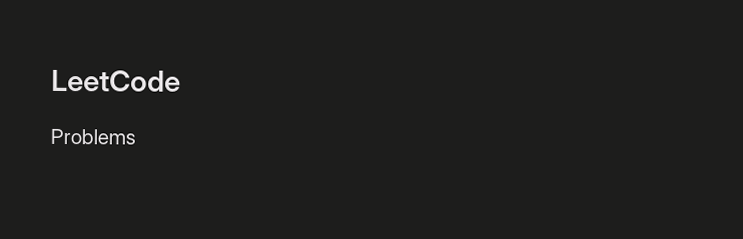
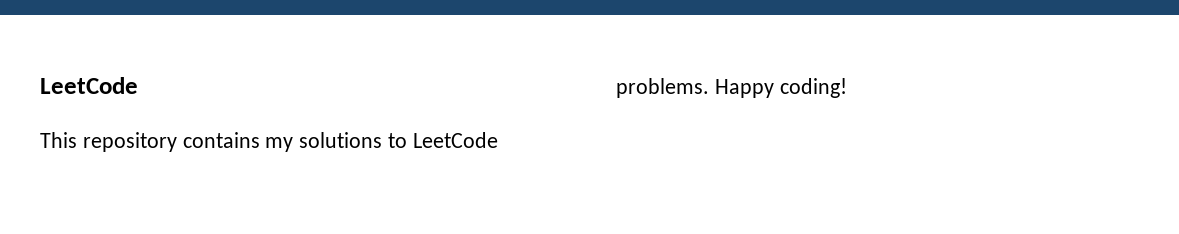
[50,128,136,145] Problems -> [40,132,498,152] [616,78,847,98] This repository contains my solutions to LeetCode problems. Happy coding!

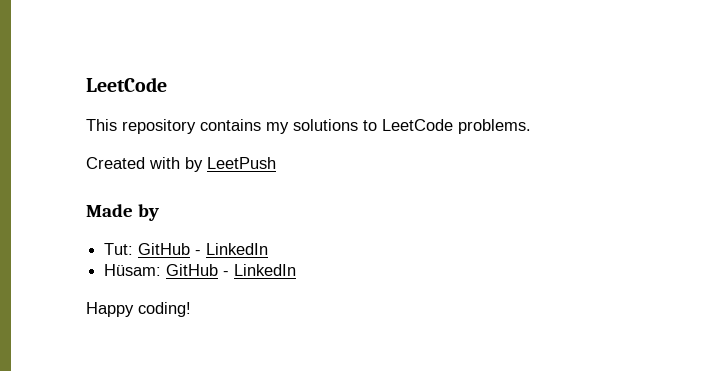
(709, 88) none -> [86,157,276,172] [86,204,159,221] [104,243,269,255] [104,264,297,276] // Created with by LeetPush // Made by // Tut: GitHub - LinkedIn // Hüsam: GitHub - LinkedIn //

